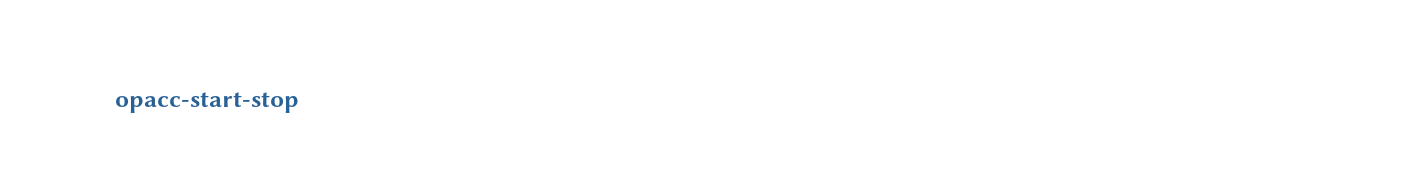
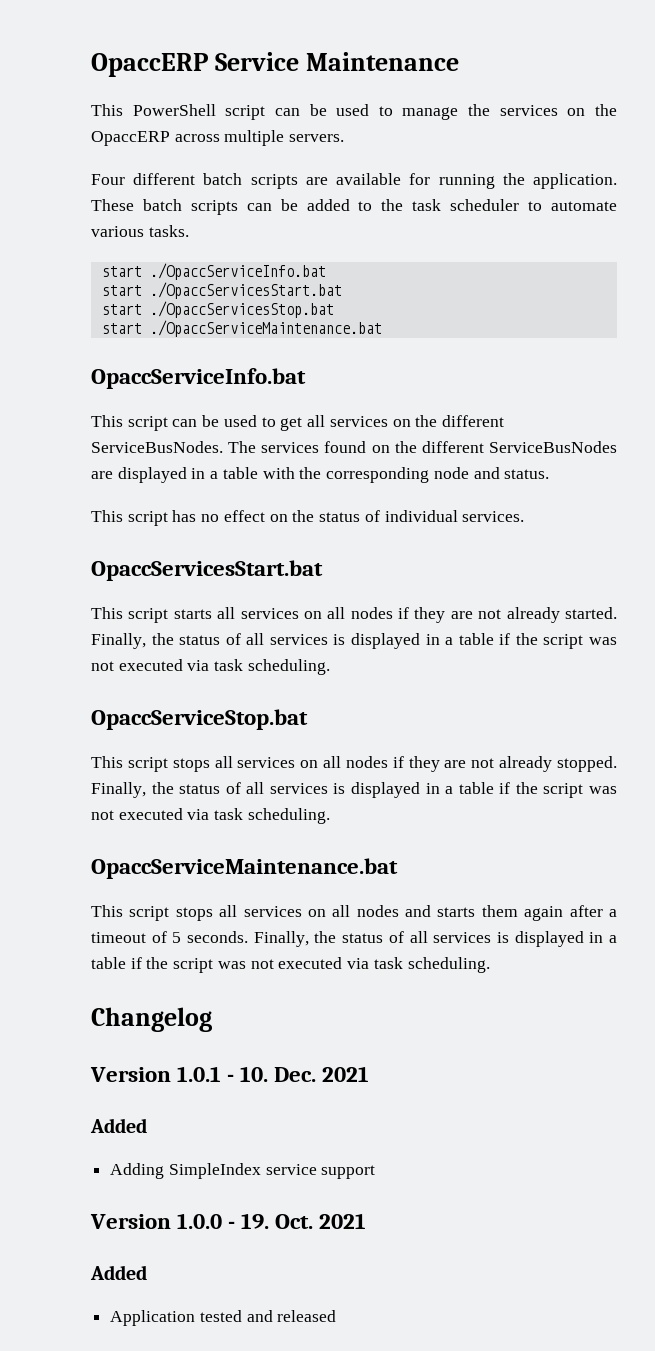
[115,92,299,113] opacc-start-stop -> [91,52,460,77] [91,104,617,120] [91,130,345,146] [91,173,617,189] [91,199,617,215] [91,225,189,237] [101,263,326,280] [101,282,342,299] [101,301,334,318] [101,320,382,337] [91,368,306,389] [91,415,504,431] [91,441,617,453] [91,467,550,483] [91,510,525,526] [91,560,323,581] [91,607,617,623] [91,633,617,649] [91,659,330,675] [91,709,308,730] [91,756,618,772] [91,782,617,798] [91,808,330,824] [91,858,398,879] [91,905,617,921] [91,931,617,947] [91,957,490,973] [91,1007,212,1032] [90,1066,370,1082] [90,1118,147,1133] [110,1163,376,1179] [90,1213,367,1229] [90,1265,147,1280] [110,1310,337,1326] OpaccERP Service Maintenance // This PowerShell script can be used to manage the services on the OpaccERP across multiple servers. // Four different batch scripts are available for running the application. These batch scripts can be added to the task scheduler to automate various tasks. // start ./OpaccServiceInfo.bat // start ./OpaccServicesStart.bat // start ./OpaccServicesStop.bat // start ./OpaccServiceMaintenance.bat // OpaccServiceInfo.bat // This script can be used to get all services on the different ServiceBusNodes. The services found on the different ServiceBusNodes are displayed in a table with the corresponding node and status. // This script has no effect on the status of individual services. // OpaccServicesStart.bat // This script starts all services on all nodes if they are not already started. Finally, the status of all services is displayed in a table if the script was not executed via task scheduling. // OpaccServiceStop.bat // This script stops all services on all nodes if they are not already stopped. Finally, the status of all services is displayed in a table if the script was not executed via task scheduling. // OpaccServiceMaintenance.bat // This script stops all services on all nodes and starts them again after a timeout of 5 seconds. Finally, the status of all services is displayed in a table if the script was not executed via task scheduling. // Changelog // Version 1.0.1 - 10. Dec. 2021 // Added // Adding SimpleIndex service support // Version 1.0.0 - 19. Oct. 2021 // Added // Application tested and released

